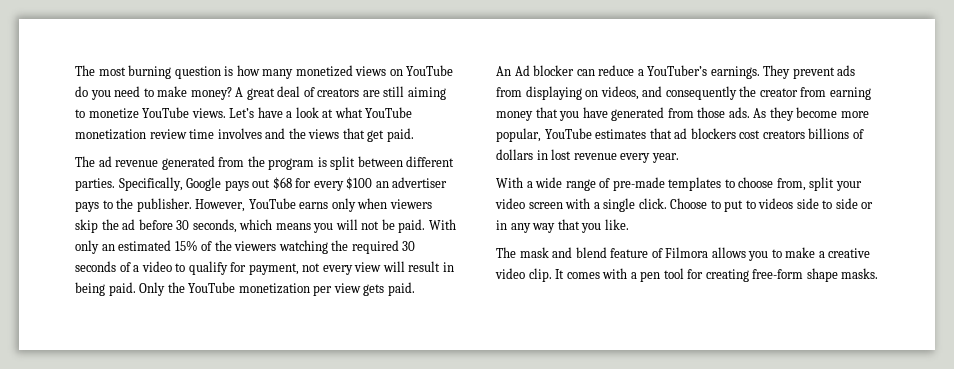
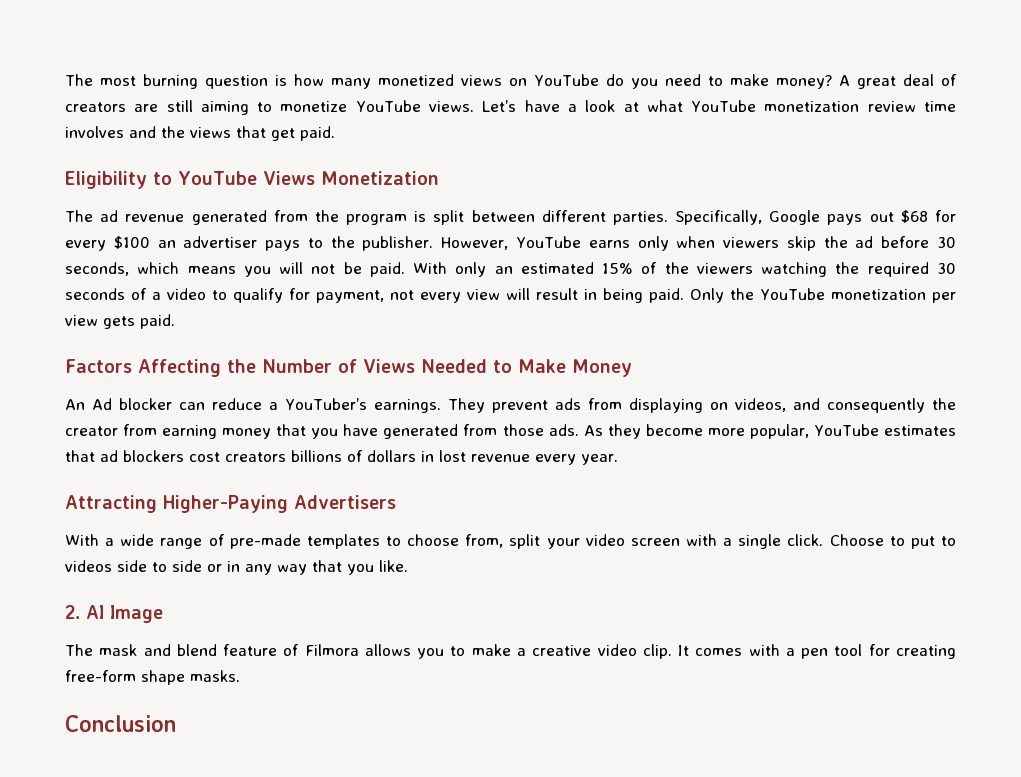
(414, 135) none -> [65,171,439,189] // Eligibility to YouTube Views Monetization
(415, 289) none -> [65,359,632,377] // Factors Affecting the Number of Views Needed to Make Money
(679, 158) none -> [65,495,396,513] // Attracting Higher-Paying Advertisers
(629, 224) none -> [65,605,163,623] // 2. AI Image
(879, 273) none -> [65,715,176,732] // Conclusion

